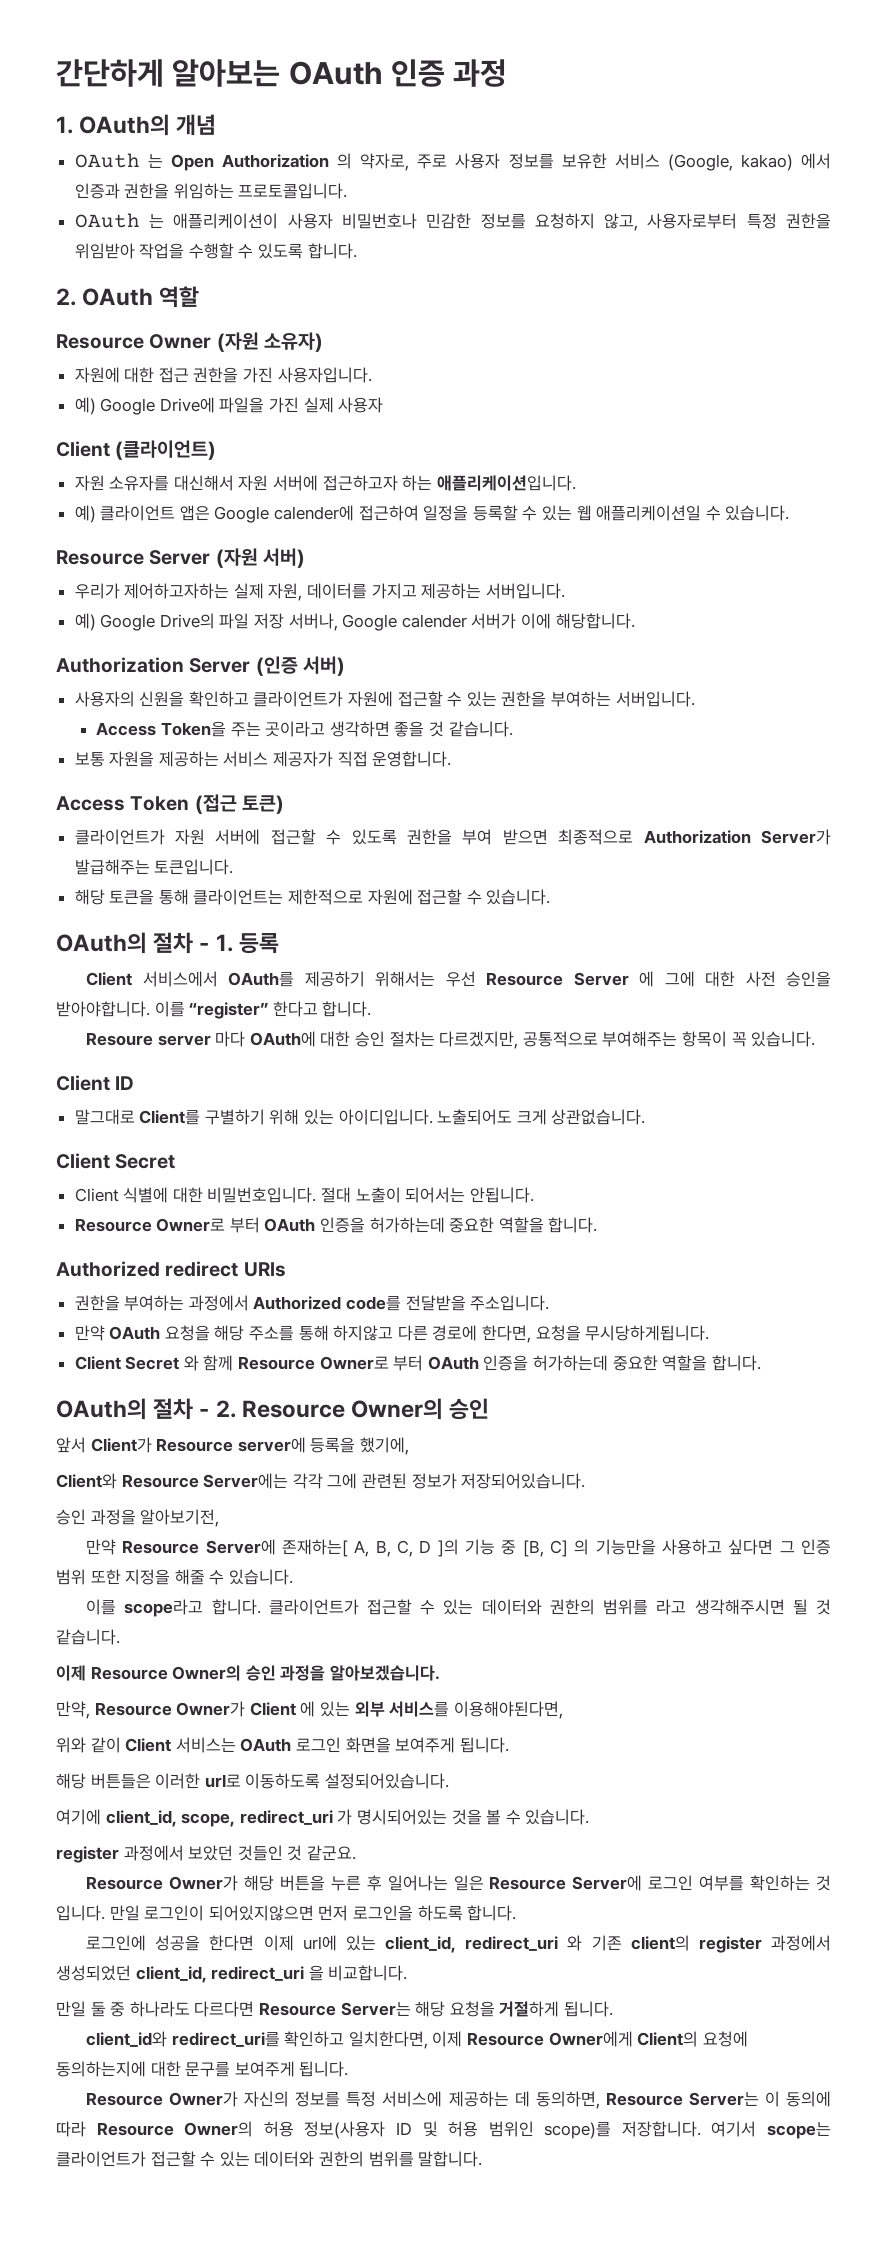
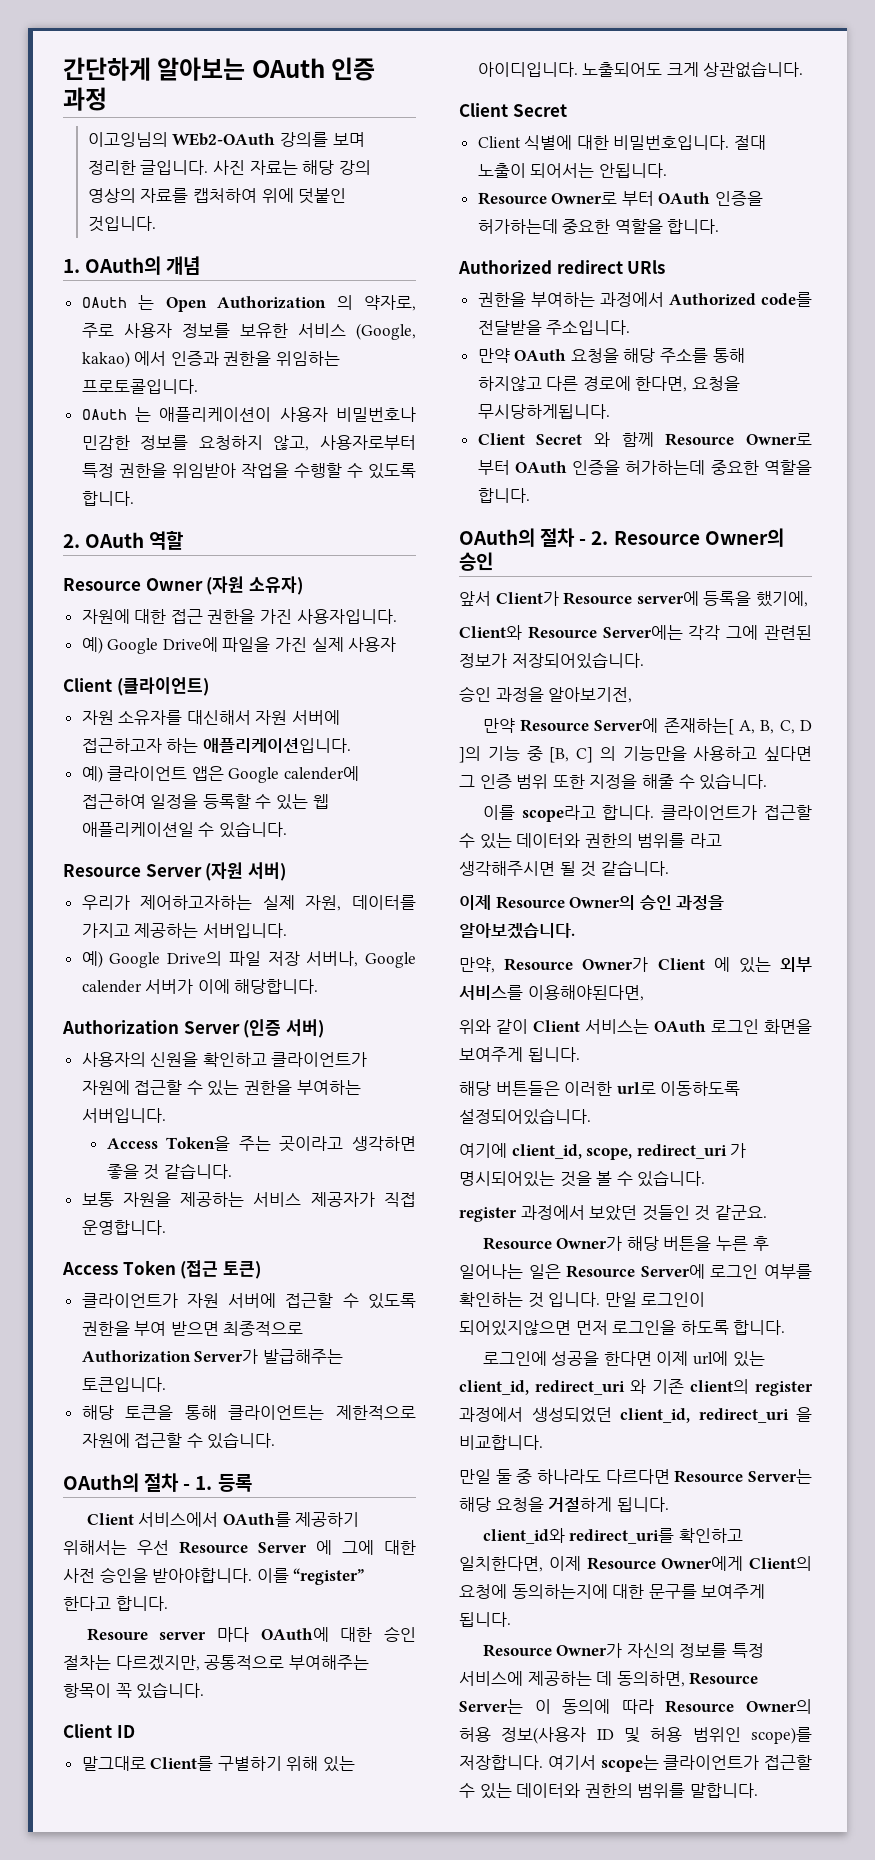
(508, 73) none -> [87,132,365,147] [87,160,371,175] [87,188,347,204] [87,216,156,232] // 이고잉님의 WEb2-OAuth 강의를 보며 정리한 글입니다. 사진 자료는 해당 강의 영상의 자료를 캡처하여 위에 덧붙인 것입니다.

